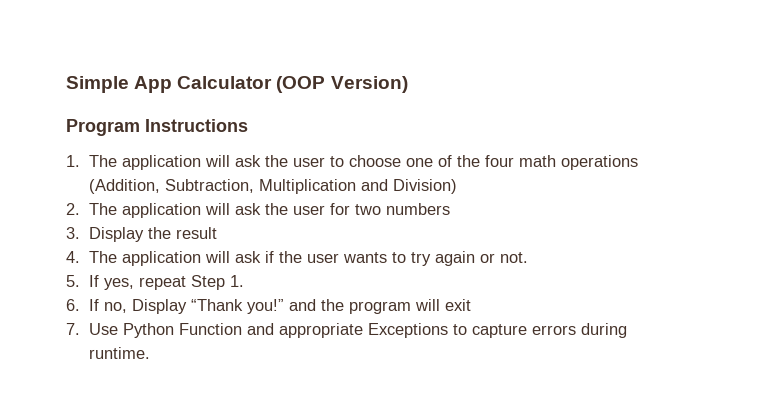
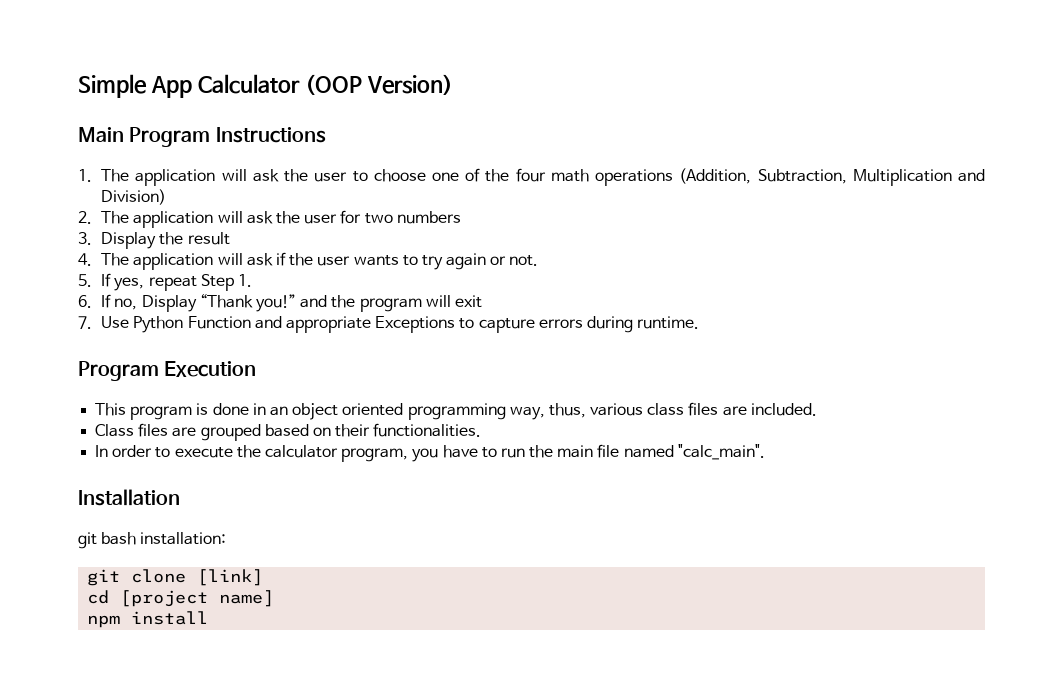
(408, 84) none -> [78,127,124,142] Main
(151, 353) none -> [78,361,257,381] [95,402,817,420] [95,423,482,441] [95,444,765,462] [78,489,180,506] [78,532,227,549] [87,569,264,586] [87,590,275,607] [87,611,209,628] // Program Execution // This program is done in an object oriented programming way, thus, various class files are included. // Class files are grouped based on their functionalities. // In order to execute the calculator program, you have to run the main file named "calc_main". // Installation // git bash installation: // git clone [link] // cd [project name] // npm install

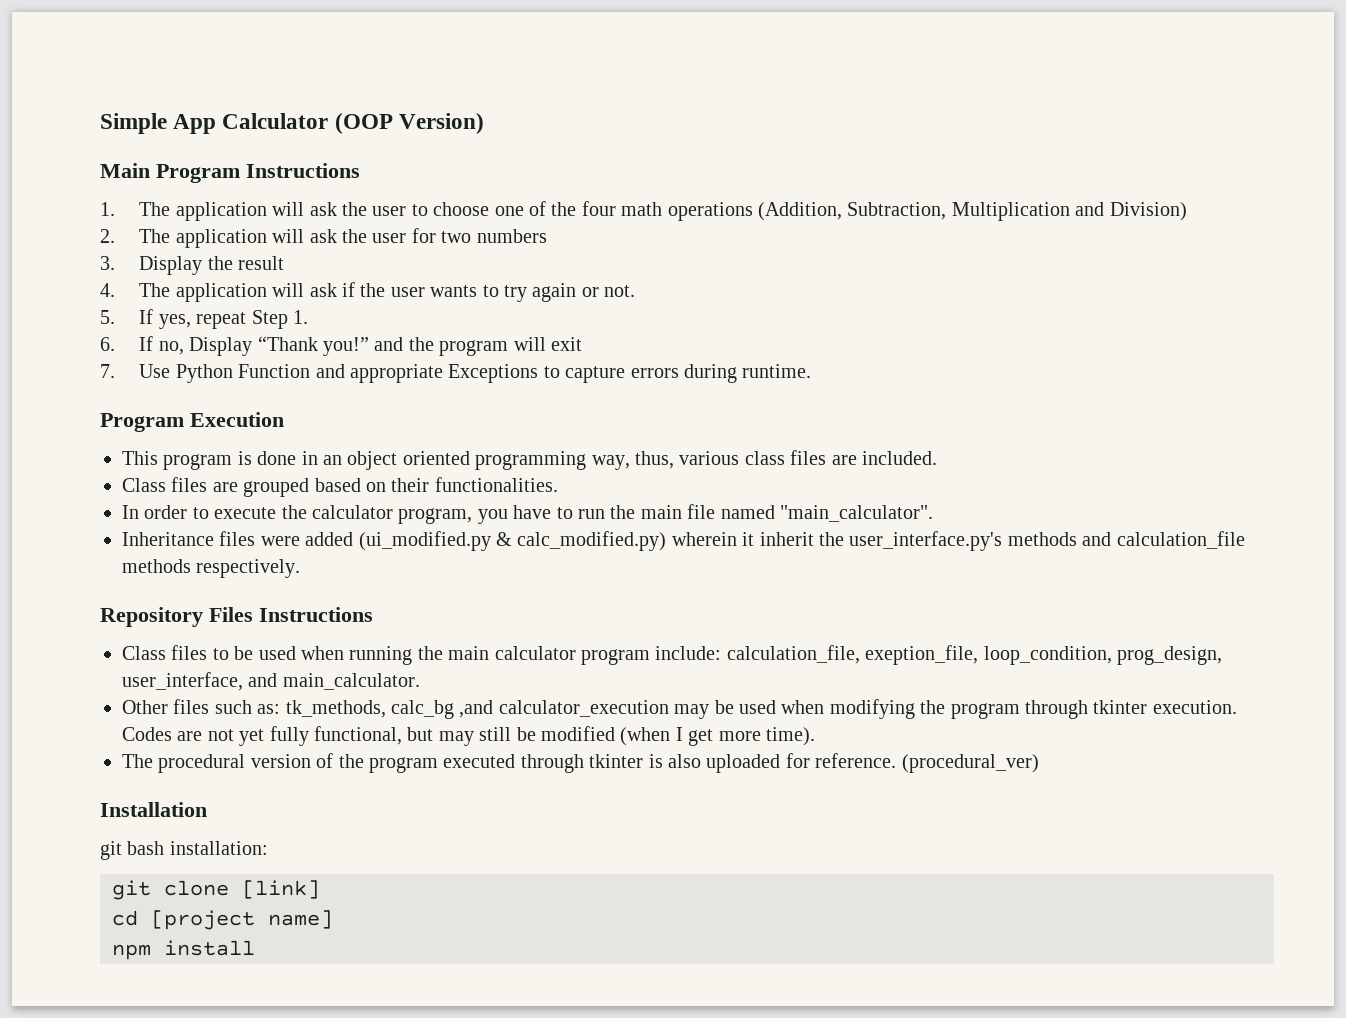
[677,444,765,460] "calc_main". -> [779,505,933,522] [122,531,1245,551] [122,559,301,578] [100,607,373,627] [122,645,1222,665] [122,672,420,691] [122,699,1237,719] [122,726,815,746] [122,753,1039,773] "main_calculator". // Inheritance files were added (ui_modified.py & calc_modified.py) wherein it inherit the user_interface.py's methods and calculation_file methods respectively. // Repository Files Instructions // Class files to be used when running the main calculator program include: calculation_file, exeption_file, loop_condition, prog_design, user_interface, and main_calculator. // Other files such as: tk_methods, calc_bg ,and calculator_execution may be used when modifying the program through tkinter execution. Codes are not yet fully functional, but may still be modified (when I get more time). // The procedural version of the program executed through tkinter is also uploaded for reference. (procedural_ver)

